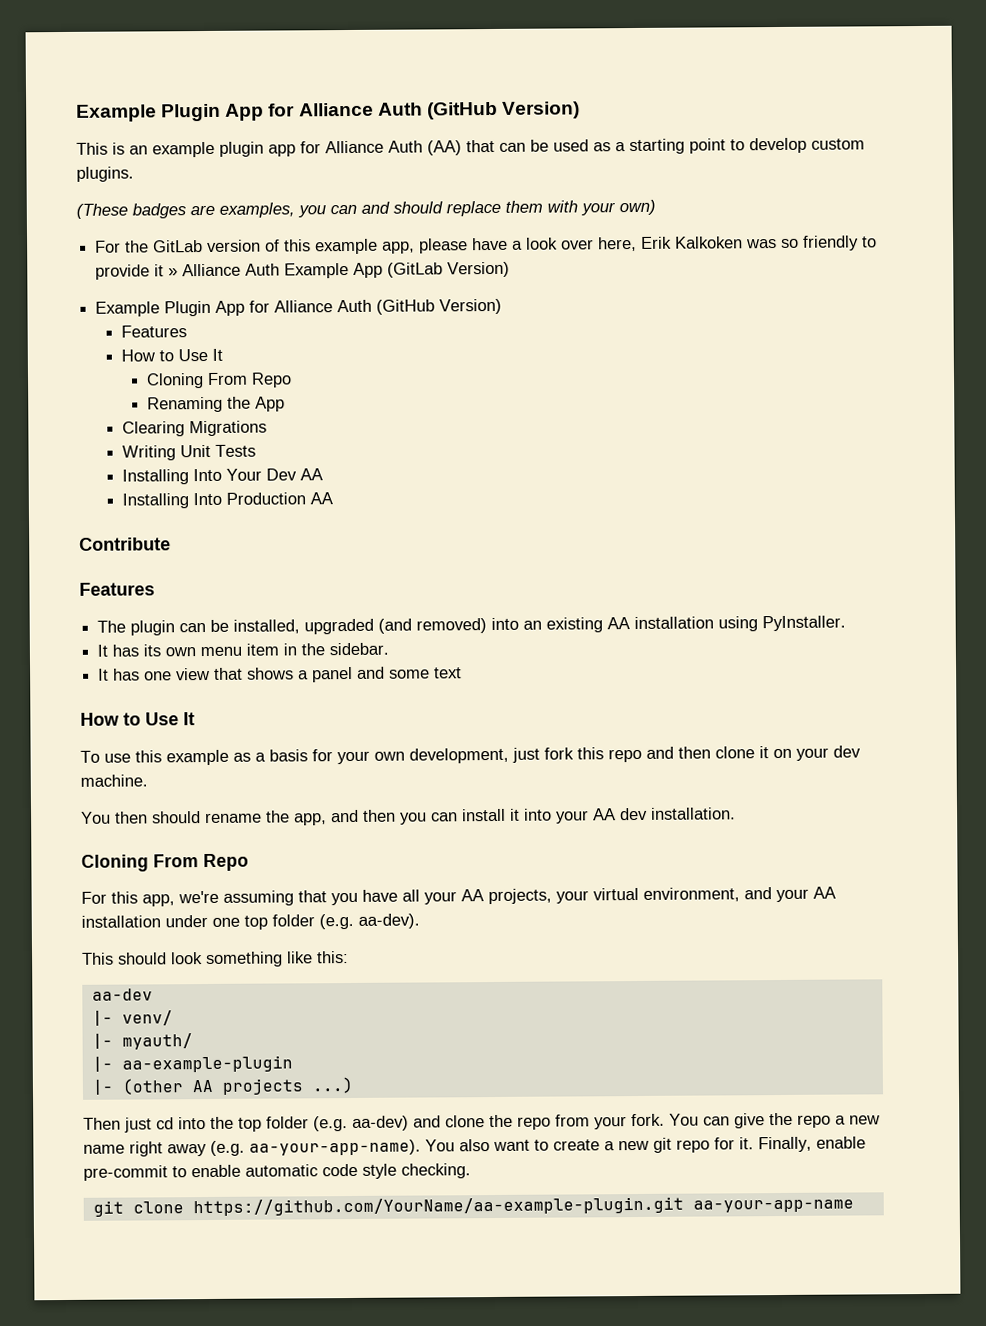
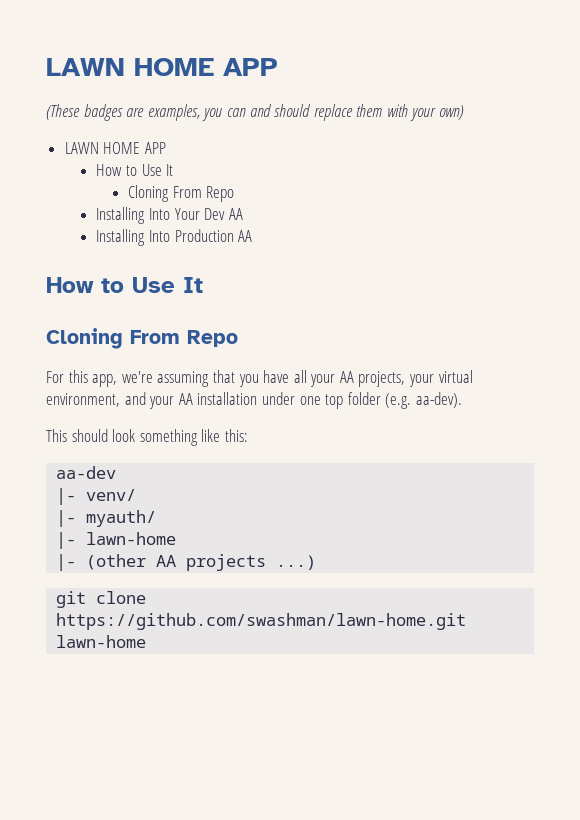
[76,101,580,122] [76,137,865,158] [76,166,134,182] Example Plugin App for Alliance Auth (GitHub Version) // This is an example plugin app for Alliance Auth (AA) that can be used as a starting point to develop custom plugins. -> [46,58,278,76] LAWN HOME APP
[95,235,878,255] [95,261,511,280] [95,298,503,317] [120,325,187,338] [120,348,223,362] [145,372,292,389] [146,396,285,413] [121,420,267,437] [121,444,256,461] For the GitLab version of this example app, please have a look over here, Erik Kalkoken was so friendly to provide it » Alliance Auth Example App (GitLab Version) // Example Plugin App for Alliance Auth (GitHub Version) // Features // How to Use It // Cloning From Repo // Renaming the App // Clearing Migrations // Writing Unit Tests -> [64,142,166,154] [96,164,174,176] [128,185,235,202] LAWN HOME APP // How to Use It // Cloning From Repo
[79,537,171,551] [79,582,155,596] [97,615,847,636] [97,642,390,657] [98,666,463,683] [80,712,195,726] [80,745,861,766] [80,774,148,787] [81,807,736,826] Contribute // Features // The plugin can be installed, upgraded (and removed) into an existing AA installation using PyInstaller. // It has its own menu item in the sidebar. // It has one view that shows a panel and some text // How to Use It // To use this example as a basis for your own development, just fork this repo and then clone it on your dev machine. // You then should rename the app, and then you can install it into your AA dev installation. -> [46,277,203,293] How to Use It
[121,1055,293,1073] aa-example-plugin -> [86,532,177,545] lawn-home
[83,1112,880,1133] [83,1136,866,1157] [83,1163,471,1181] // Then just cd into the top folder (e.g. aa-dev) and clone the repo from your fork. You can give the repo a new name right away (e.g. aa-your-app-name). You also want to create a new git repo for it. Finally, enable pre-commit to enable automatic code style checking. -> (317, 562) none
[192,1196,854,1217] https://github.com/YourName/aa-example-plugin.git aa-your-app-name -> [56,613,467,630] [56,635,147,648] https://github.com/swashman/lawn-home.git lawn-home

